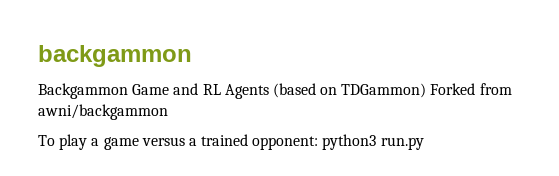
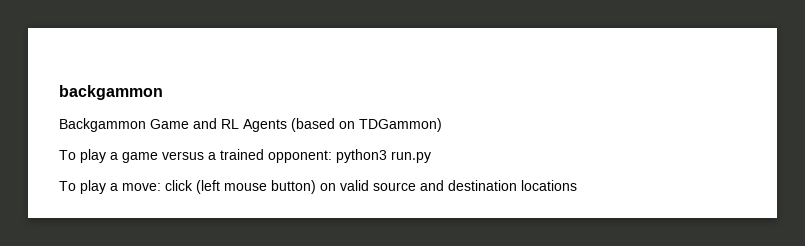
[430,83,512,95] [38,104,168,120] Forked from awni/backgammon -> (442, 125) none
(424, 143) none -> [59,180,577,194] // To play a move: click (left mouse button) on valid source and destination locations

